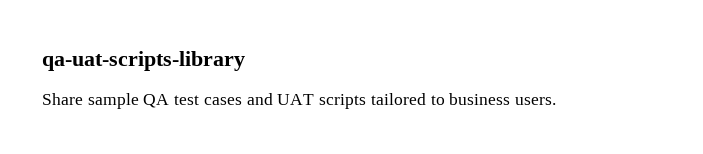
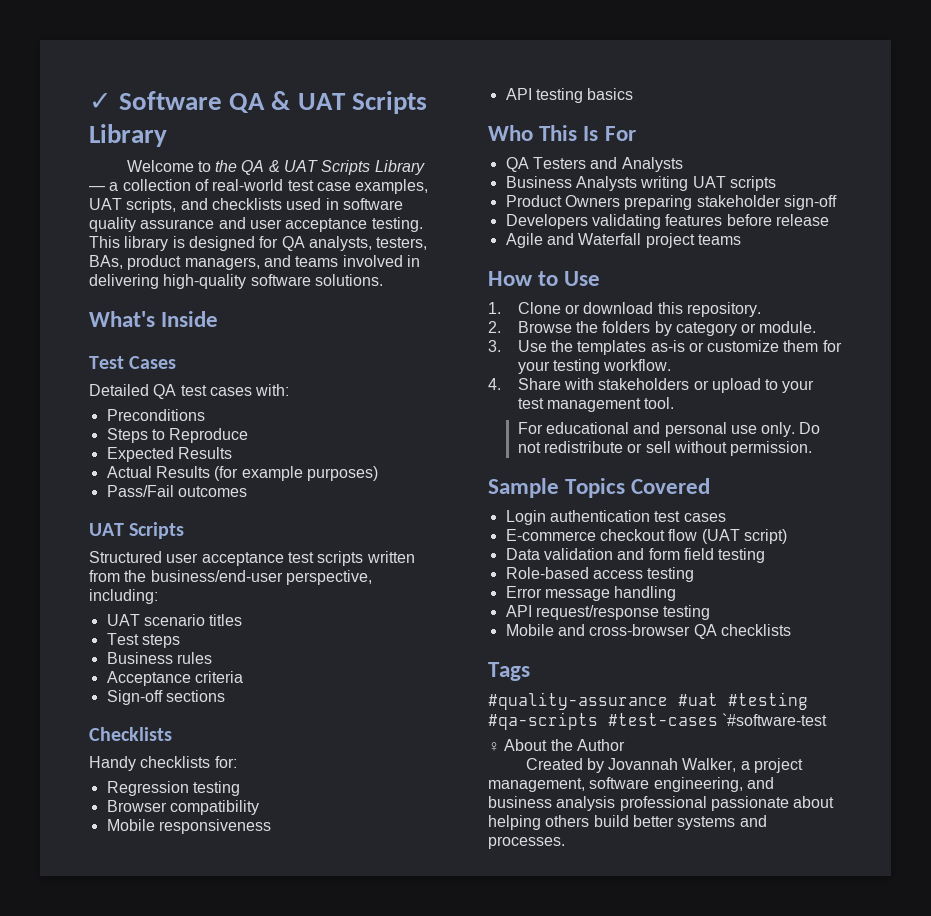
[42,51,245,71] [42,93,556,109] qa-uat-scripts-library // Share sample QA test cases and UAT scripts tailored to business users. -> [89,91,427,114] [89,124,167,147] [126,160,425,175] [89,179,429,194] [89,198,403,213] [89,217,423,232] [89,236,428,251] [89,255,420,270] [89,274,383,289] [89,311,219,327] [89,356,177,369] [89,384,290,399] [106,409,205,421] [106,428,249,443] [106,447,232,462] [106,466,378,481] [106,485,247,497] [89,522,185,539] [89,551,415,566] [89,570,372,585] [89,589,158,604] [106,614,243,626] [106,633,180,648] [106,652,212,664] [106,671,243,686] [106,690,225,705] [89,727,172,741] [89,756,237,771] [106,781,240,796] [106,800,259,815] [106,819,271,834] [505,88,634,103] [488,125,636,141] [505,157,683,172] [505,176,776,191] [505,195,837,210] [505,214,829,229] [505,233,741,248] [488,271,601,286] [488,302,761,317] [488,321,817,336] [488,340,842,355] [517,359,672,374] [488,378,815,393] [517,397,675,412] [517,422,821,437] [517,441,813,456] [488,478,711,498] [505,510,726,525] [505,529,787,544] [505,548,766,563] [505,567,695,582] [505,586,677,601] [505,605,711,620] [505,624,791,639] [488,662,530,681] [488,692,808,710] [488,712,828,730] [488,739,625,751] [525,758,804,773] [488,777,774,792] [488,796,835,811] [488,815,767,830] [488,836,565,849] ✓ Software QA & UAT Scripts Library // Welcome to the QA & UAT Scripts Library — a collection of real-world test case examples, UAT scripts, and checklists used in software quality assurance and user acceptance testing. This library is designed for QA analysts, testers, BAs, product managers, and teams involved in delivering high-quality software solutions. // What's Inside // Test Cases // Detailed QA test cases with: // Preconditions // Steps to Reproduce // Expected Results // Actual Results (for example purposes) // Pass/Fail outcomes // UAT Scripts // Structured user acceptance test scripts written from the business/end-user perspective, including: // UAT scenario titles // Test steps // Business rules // Acceptance criteria // Sign-off sections // Checklists // Handy checklists for: // Regression testing // Browser compatibility // Mobile responsiveness // API testing basics // Who This Is For // QA Testers and Analysts // Business Analysts writing UAT scripts // Product Owners preparing stakeholder sign-off // Developers validating features before release // Agile and Waterfall project teams // How to Use // 1. Clone or download this repository. // 2. Browse the folders by category or module. // 3. Use the templates as-is or customize them for your testing workflow. // 4. Share with stakeholders or upload to your test management tool. // For educational and personal use only. Do not redistribute or sell without permission. // Sample Topics Covered // Login authentication test cases // E-commerce checkout flow (UAT script) // Data validation and form field testing // Role-based access testing // Error message handling // API request/response testing // Mobile and cross-browser QA checklists // Tags // #quality-assurance #uat #testing #qa-scripts #test-cases `#software-test // ♀ About the Author // Created by Jovannah Walker, a project management, software engineering, and business analysis professional passionate about helping others build better systems and processes.

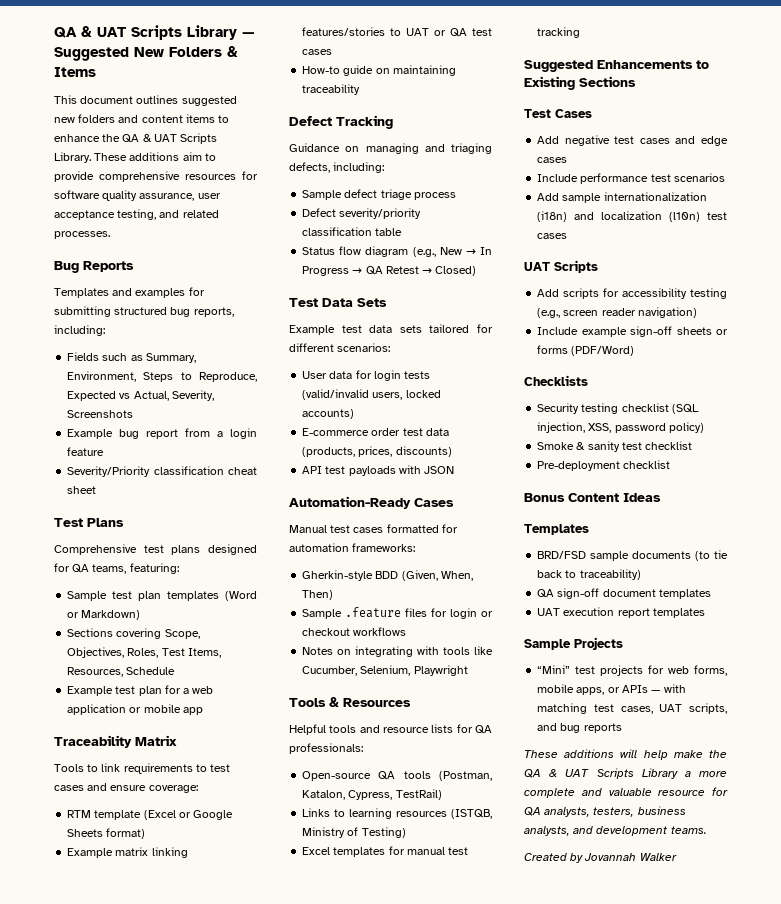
[89,91,427,114] [89,124,167,147] [126,160,211,172] ✓ Software QA & UAT Scripts Library // Welcome to -> [54,25,255,40] [54,46,238,61] [54,67,96,77] [54,95,237,106] [54,114,230,123] [54,133,218,144] [54,152,216,163] [54,171,258,182] [54,190,221,201] [54,209,219,220] [54,231,110,239] [54,261,134,273] [54,287,205,298] [54,306,234,317] [54,325,105,336] [67,352,196,363] [67,371,257,382] [67,390,214,401] [67,410,134,418] [67,428,257,439] [67,447,105,456] [67,466,257,477] [67,486,97,494] [54,518,124,527] [54,544,257,555] [54,563,179,574] [67,591,257,601] [67,610,141,620] [67,628,200,639] [67,647,221,658] [67,667,176,677] [67,685,214,696] [67,704,203,715] [54,735,177,748] [54,763,231,774] [54,783,198,793] [67,810,234,820] [67,828,146,839] [67,847,188,858] [302,27,492,37] [302,49,333,55] [302,65,456,76] [302,84,361,95] [289,115,393,129] [289,143,492,154] [289,162,385,173] [302,189,456,200] [302,208,422,219] [302,227,403,236] [302,246,492,257] [302,266,477,276] [289,298,387,307] [289,324,493,335] [289,343,391,352] [302,370,431,381] [302,389,441,400] [302,409,355,419] [302,428,449,436] [302,446,452,457] [302,465,455,476] [289,496,454,509] [289,524,458,533] [289,543,416,552] [302,570,473,581] [302,590,334,600] [302,607,493,619] [302,627,407,636] [302,646,493,657] [302,665,468,676] [289,697,411,707] [289,724,492,735] [289,743,363,754] [302,771,492,781] [302,789,442,800] [302,808,492,819] [302,827,406,838] [302,846,469,857] [537,27,581,38] [524,60,709,72] [524,76,636,90] [524,109,592,118] [537,135,728,146] [537,157,568,163] [537,173,725,184] [537,192,707,203] [537,211,727,222] [537,233,568,239] [524,260,598,273] [537,288,727,299] [537,307,697,318] [537,326,728,337] [537,345,635,356] [524,375,588,386] [537,403,699,414] [537,422,704,433] [537,441,693,452] [537,460,671,471] [524,493,661,502] [524,524,589,535] [537,550,728,561] [537,569,641,580] [537,588,711,599] [537,607,705,618] [524,637,623,650] [537,665,727,676] [537,684,687,695] [537,703,727,714] [537,723,622,733] [524,749,703,760] QA & UAT Scripts Library — Suggested New Folders & Items // This document outlines suggested new folders and content items to enhance the QA & UAT Scripts Library. These additions aim to provide comprehensive resources for software quality assurance, user acceptance testing, and related processes. // Bug Reports // Templates and examples for submitting structured bug reports, including: // Fields such as Summary, Environment, Steps to Reproduce, Expected vs Actual, Severity, Screenshots // Example bug report from a login feature // Severity/Priority classification cheat sheet // Test Plans // Comprehensive test plans designed for QA teams, featuring: // Sample test plan templates (Word or Markdown) // Sections covering Scope, Objectives, Roles, Test Items, Resources, Schedule // Example test plan for a web application or mobile app // Traceability Matrix // Tools to link requirements to test cases and ensure coverage: // RTM template (Excel or Google Sheets format) // Example matrix linking features/stories to UAT or QA test cases // How-to guide on maintaining traceability // Defect Tracking // Guidance on managing and triaging defects, including: // Sample defect triage process // Defect severity/priority classification table // Status flow diagram (e.g., New → In Progress → QA Retest → Closed) // Test Data Sets // Example test data sets tailored for different scenarios: // User data for login tests (valid/invalid users, locked accounts) // E-commerce order test data (products, prices, discounts) // API test payloads with JSON // Automation-Ready Cases // Manual test cases formatted for automation frameworks: // Gherkin-style BDD (Given, When, Then) // Sample .feature files for login or checkout workflows // Notes on integrating with tools like Cucumber, Selenium, Playwright // Tools & Resources // Helpful tools and resource lists for QA professionals: // Open-source QA tools (Postman, Katalon, Cypress, TestRail) // Links to learning resources (ISTQB, Ministry of Testing) // Excel templates for manual test tracking // Suggested Enhancements to Existing Sections // Test Cases // Add negative test cases and edge cases // Include performance test scenarios // Add sample internationalization (i18n) and localization (l10n) test cases // UAT Scripts // Add scripts for accessibility testing (e.g., screen reader navigation) // Include example sign-off sheets or forms (PDF/Word) // Checklists // Security testing checklist (SQL injection, XSS, password policy) // Smoke & sanity test checklist // Pre-deployment checklist // Bonus Content Ideas // Templates // BRD/FSD sample documents (to tie back to traceability) // QA sign-off document templates // UAT execution report templates // Sample Projects // “Mini” test projects for web forms, mobile apps, or APIs — with matching test cases, UAT scripts, and bug reports // These additions will help make
[89,179,429,194] [89,198,403,213] [89,217,423,232] [89,236,428,251] [89,255,420,270] [89,274,383,289] [89,311,219,327] [89,356,177,369] [89,384,290,399] [106,409,205,421] [106,428,249,443] [106,447,232,462] [106,466,378,481] [106,485,247,497] [89,522,185,539] [89,551,415,566] [89,570,372,585] [89,589,158,604] [106,614,243,626] [106,633,180,648] [106,652,212,664] [106,671,243,686] [106,690,225,705] [89,727,172,741] [89,756,237,771] [106,781,240,796] [106,800,259,815] [106,819,271,834] [505,88,634,103] [488,125,636,141] [505,157,683,172] [505,176,776,191] [505,195,837,210] [505,214,829,229] [505,233,741,248] [488,271,601,286] [488,302,761,317] [488,321,817,336] [488,340,842,355] [517,359,672,374] [488,378,815,393] [517,397,675,412] [517,422,821,437] [517,441,813,456] [488,478,711,498] [505,510,726,525] [505,529,787,544] [505,548,766,563] [505,567,695,582] [505,586,677,601] [505,605,711,620] [505,624,791,639] [488,662,530,681] [488,692,808,710] [488,712,828,730] [488,739,625,751] [525,758,804,773] [488,777,774,792] [488,796,835,811] [488,815,767,830] [488,836,565,849] — a collection of real-world test case examples, UAT scripts, and checklists used in software quality assurance and user acceptance testing. This library is designed for QA analysts, testers, BAs, product managers, and teams involved in delivering high-quality software solutions. // What's Inside // Test Cases // Detailed QA test cases with: // Preconditions // Steps to Reproduce // Expected Results // Actual Results (for example purposes) // Pass/Fail outcomes // UAT Scripts // Structured user acceptance test scripts written from the business/end-user perspective, including: // UAT scenario titles // Test steps // Business rules // Acceptance criteria // Sign-off sections // Checklists // Handy checklists for: // Regression testing // Browser compatibility // Mobile responsiveness // API testing basics // Who This Is For // QA Testers and Analysts // Business Analysts writing UAT scripts // Product Owners preparing stakeholder sign-off // Developers validating features before release // Agile and Waterfall project teams // How to Use // 1. Clone or download this repository. // 2. Browse the folders by category or module. // 3. Use the templates as-is or customize them for your testing workflow. // 4. Share with stakeholders or upload to your test management tool. // For educational and personal use only. Do not redistribute or sell without permission. // Sample Topics Covered // Login authentication test cases // E-commerce checkout flow (UAT script) // Data validation and form field testing // Role-based access testing // Error message handling // API request/response testing // Mobile and cross-browser QA checklists // Tags // #quality-assurance #uat #testing #qa-scripts #test-cases `#software-test // ♀ About the Author // Created by Jovannah Walker, a project management, software engineering, and business analysis professional passionate about helping others build better systems and processes. -> [684,771,727,777] [524,787,728,798] [524,806,686,817] [524,826,707,836] [524,853,677,863] a more complete and valuable resource for QA analysts, testers, business analysts, and development teams. // Created by Jovannah Walker

